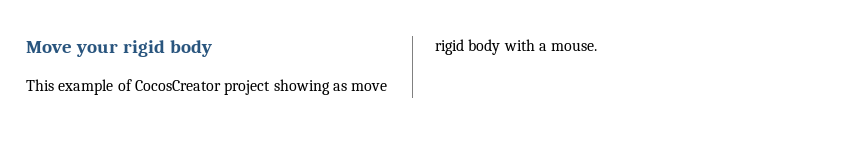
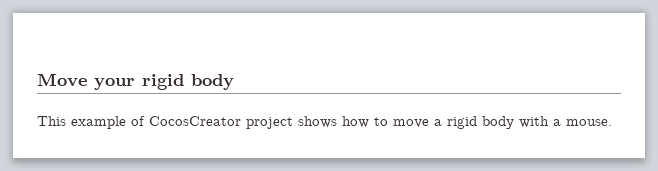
[273,79,388,95] showing as move -> [298,116,442,128] shows how to move a

